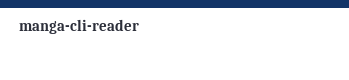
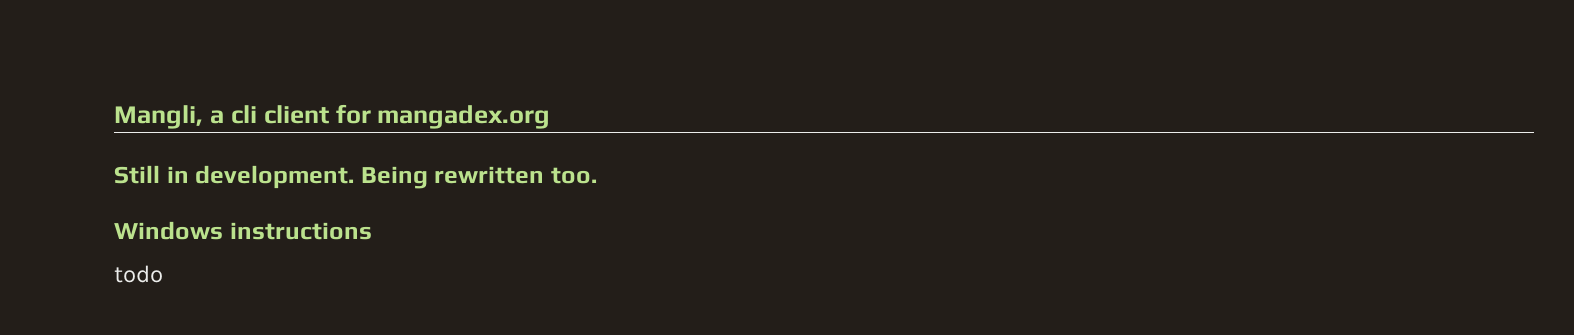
[19,19,139,34] manga-cli-reader -> [114,104,551,129] [114,165,598,189] [114,221,372,240] [114,265,163,283] Mangli, a cli client for mangadex.org // Still in development. Being rewritten too. // Windows instructions // todo

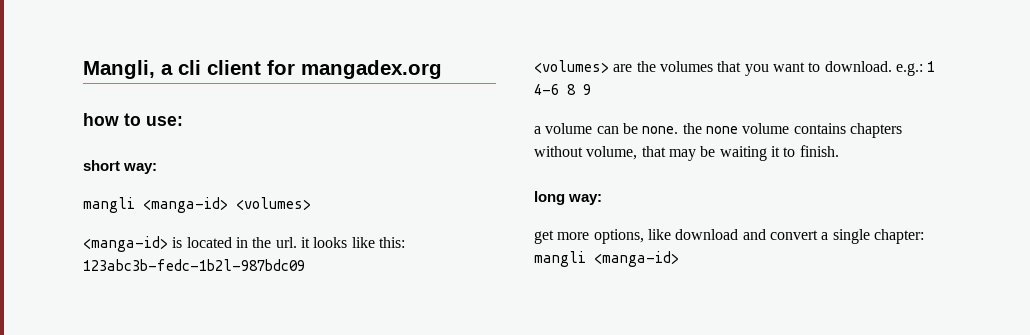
[114,165,598,189] [114,221,372,240] [114,265,163,283] Still in development. Being rewritten too. // Windows instructions // todo -> [83,113,183,126] [83,160,158,174] [83,197,311,213] [83,236,405,252] [83,259,305,271] [534,60,936,76] [534,84,591,95] [534,123,902,138] [534,145,839,161] [534,191,603,205] [534,229,924,244] [534,251,679,267] how to use: // short way: // mangli <manga-id> <volumes> // <manga-id> is located in the url. it looks like this: 123abc3b-fedc-1b2l-987bdc09 // <volumes> are the volumes that you want to download. e.g.: 1 4-6 8 9 // a volume can be none. the none volume contains chapters without volume, that may be waiting it to finish. // long way: // get more options, like download and convert a single chapter: mangli <manga-id>

